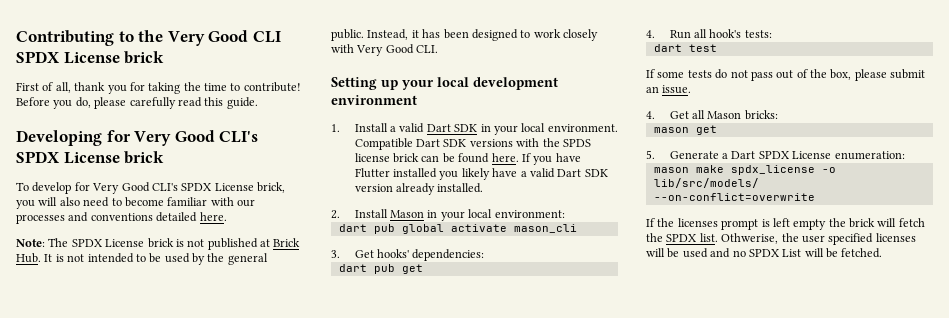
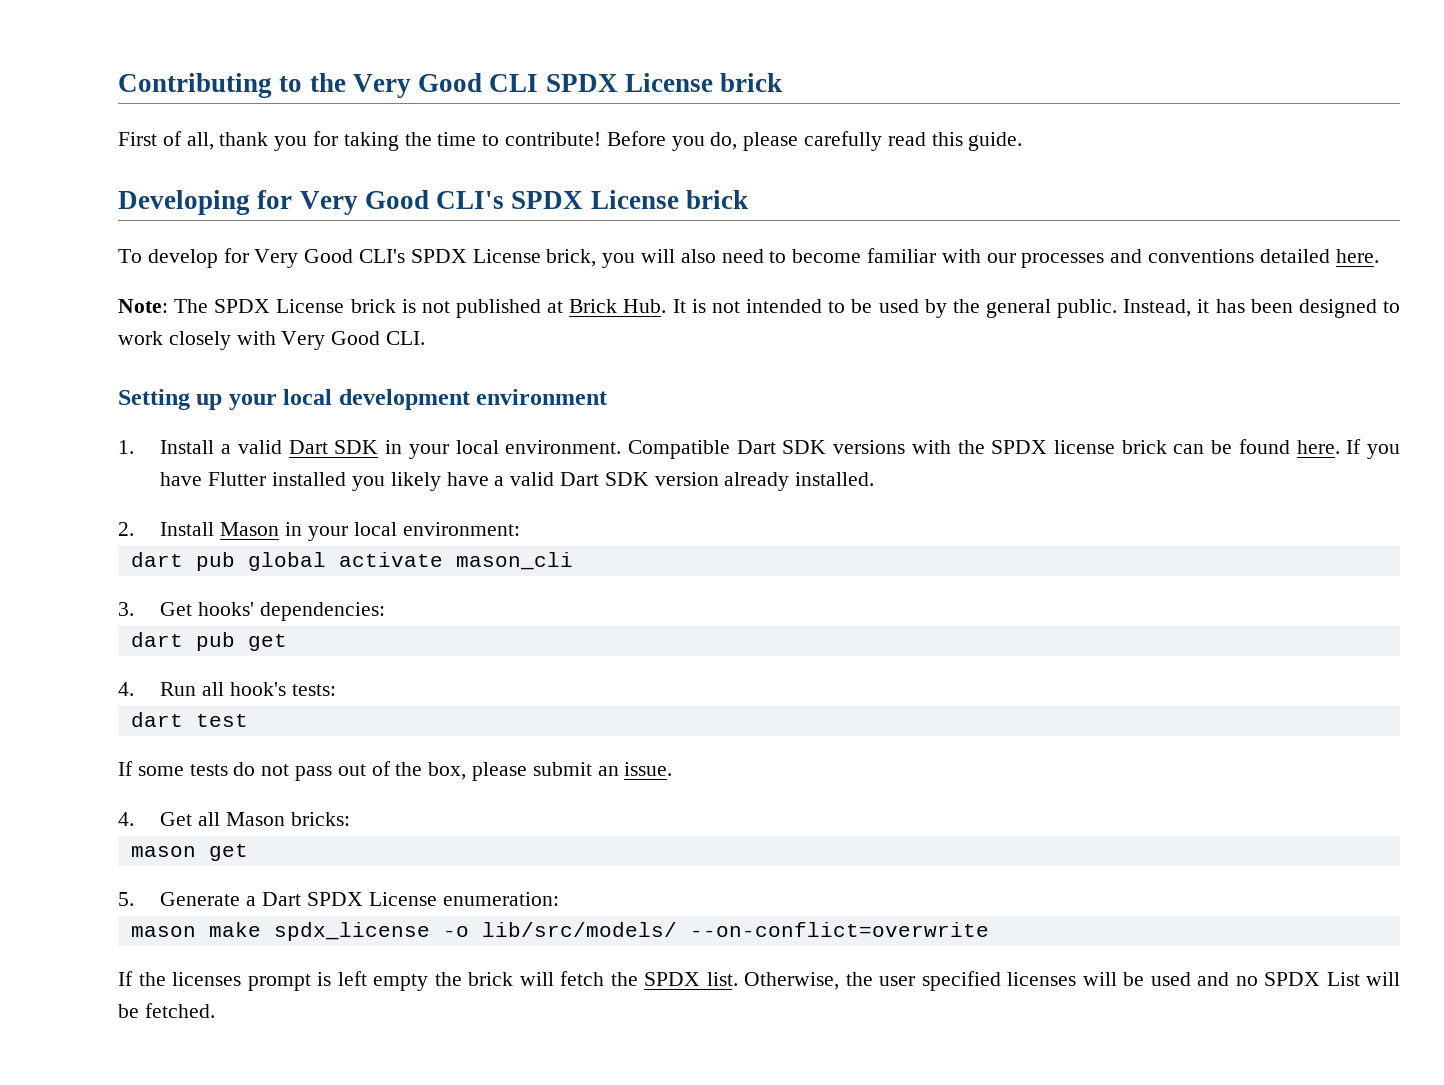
[562,139,591,147] SPDS -> [991,440,1048,454] SPDX
[721,233,779,244] Othwerise, -> [744,972,839,990] Otherwise,

